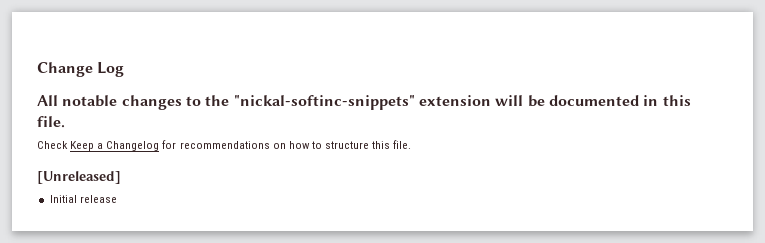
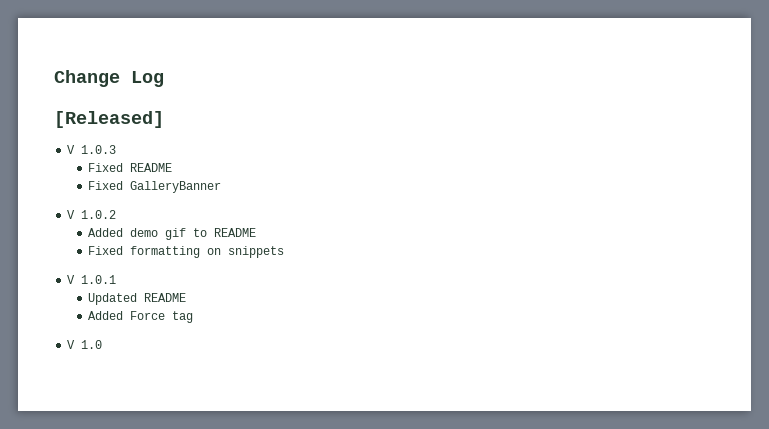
[37,95,691,110] [37,116,65,128] [37,140,412,151] [37,171,121,184] [49,195,117,203] All notable changes to the "nickal-softinc-snippets" extension will be documented in this file. // Check Keep a Changelog for recommendations on how to structure this file. // [Unreleased] // Initial release -> [54,111,164,128] [67,145,117,154] [87,163,172,172] [87,181,221,193] [67,210,117,219] [87,228,256,240] [87,246,284,258] [67,275,117,284] [87,293,186,305] [87,311,193,323] [67,340,103,349] [Released] // V 1.0.3 // Fixed README // Fixed GalleryBanner // V 1.0.2 // Added demo gif to README // Fixed formatting on snippets // V 1.0.1 // Updated README // Added Force tag // V 1.0

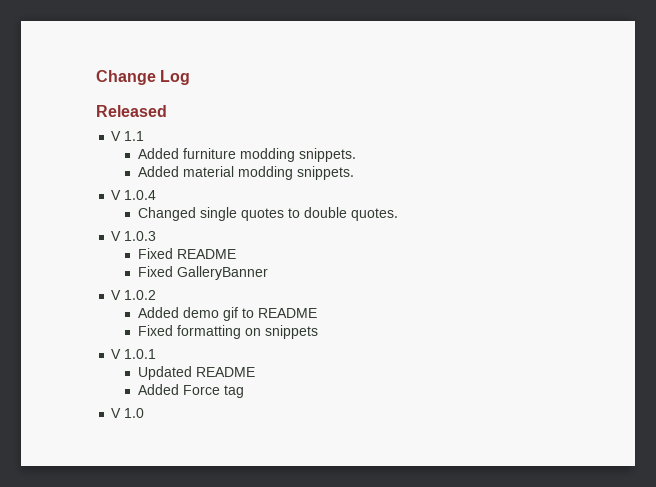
[54,111,164,128] [Released] -> [96,105,167,117] [111,131,145,141] [137,148,356,162] [137,166,354,180] [111,190,157,200] [137,207,398,221] Released // V 1.1 // Added furniture modding snippets. // Added material modding snippets. // V 1.0.4 // Changed single quotes to double quotes.

